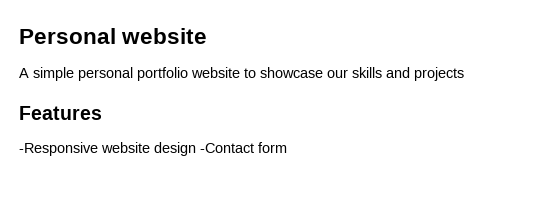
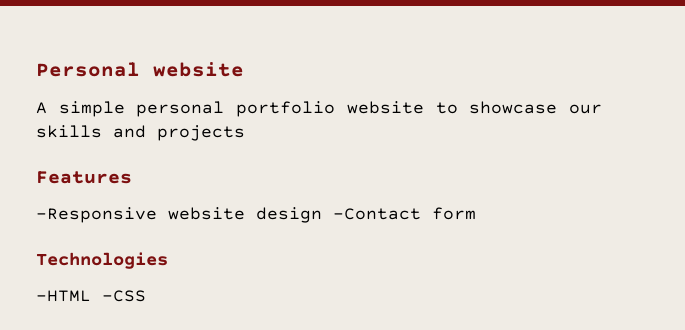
(287, 147) none -> [36,252,168,269] [36,290,146,302] // Technologies // -HTML -CSS

